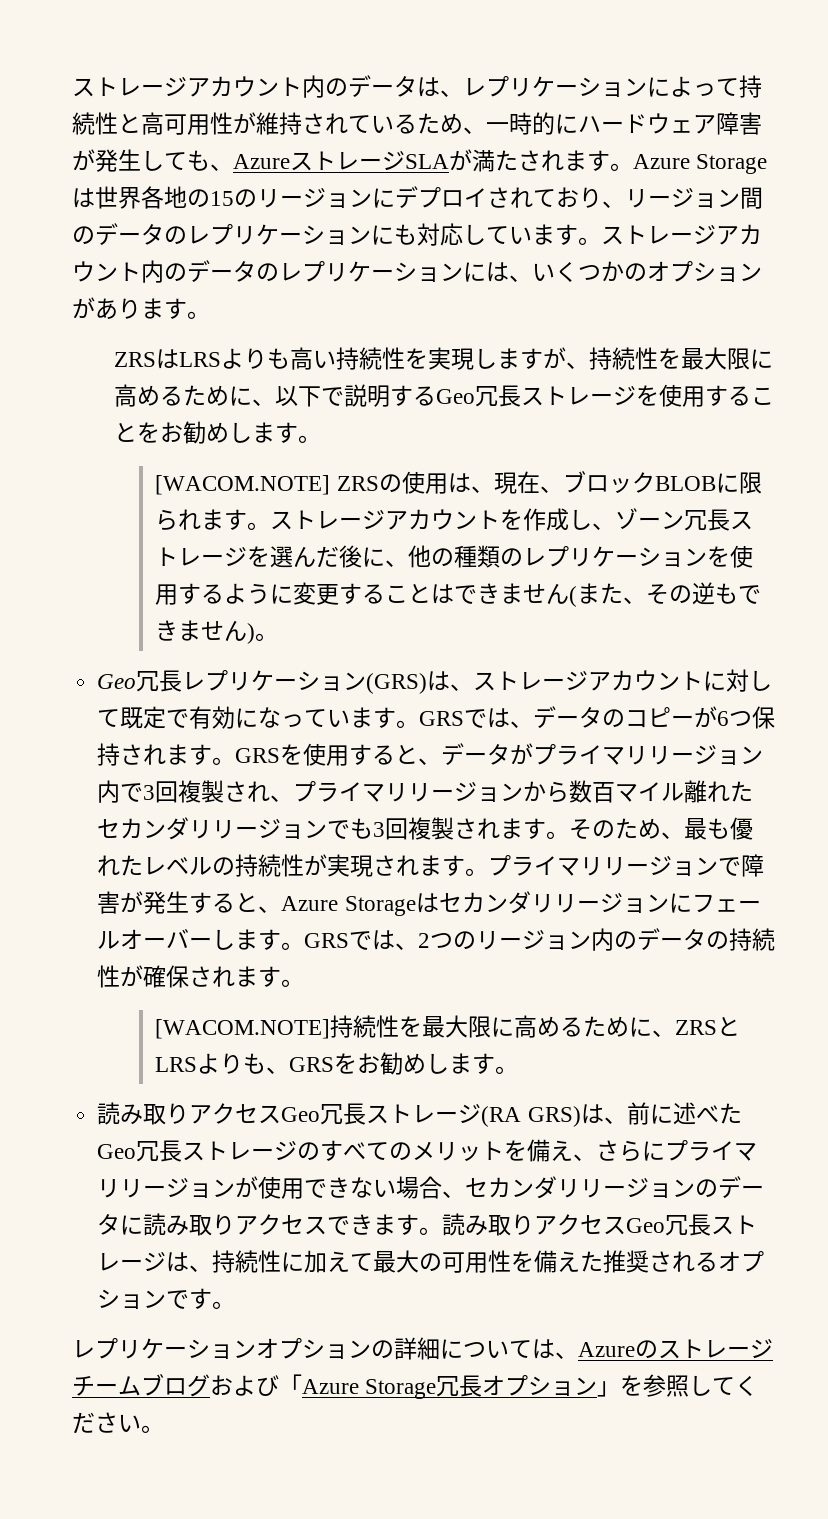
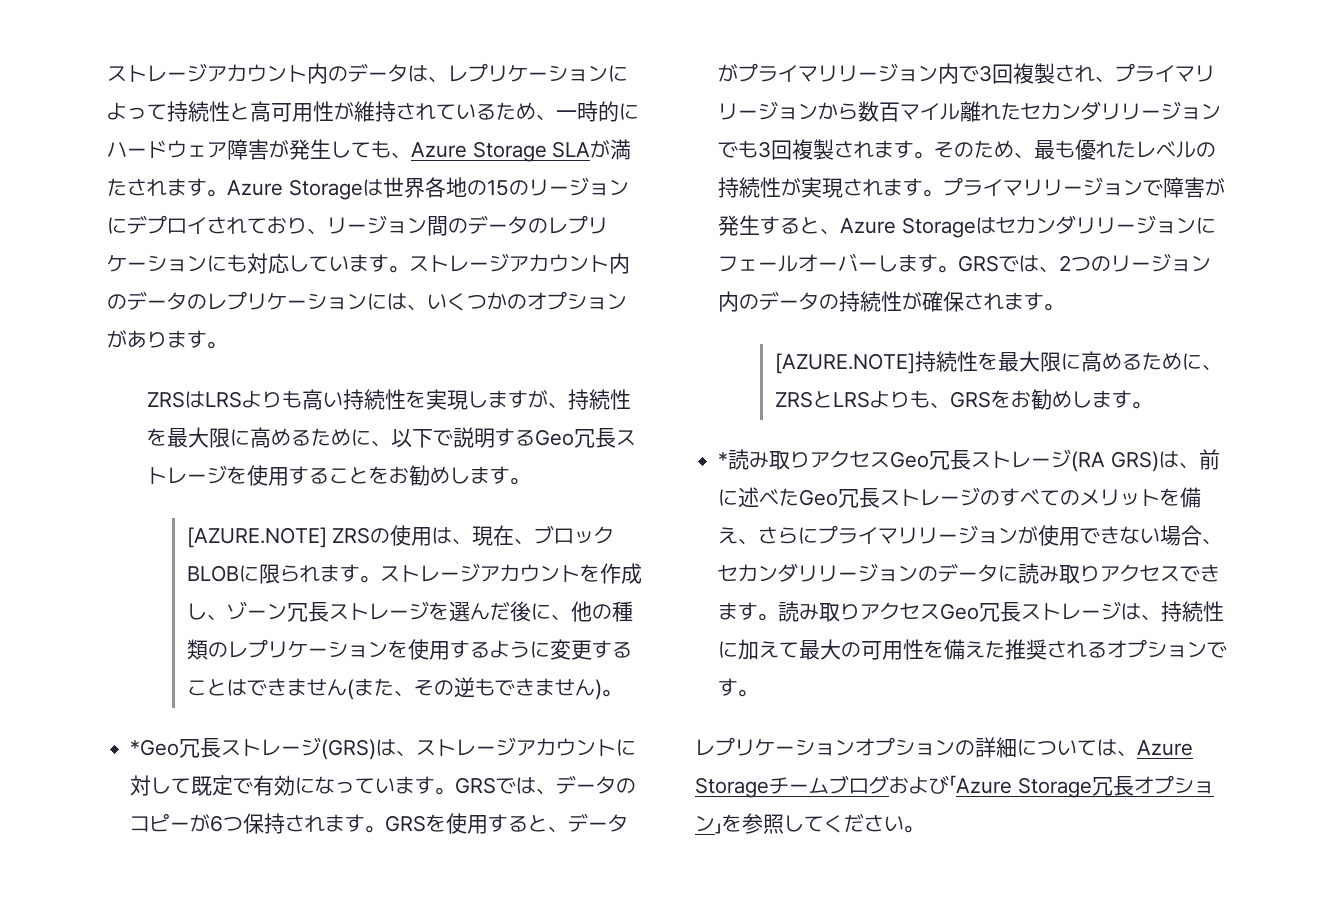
[290,151,405,171] ストレージ -> [472,141,547,162] Storage
[155,475,331,495] [WACOM.NOTE] -> [186,527,327,548] [AZURE.NOTE]
[97,669,367,692] Geo冗長レプリケーション -> [130,737,322,758] *Geo冗長ストレージ
[155,1019,331,1039] [WACOM.NOTE] -> [774,353,915,374] [AZURE.NOTE]
(519, 1070) none -> [718,452,729,467] *
[635,1339,773,1359] のストレージ -> [695,777,769,798] Storage

